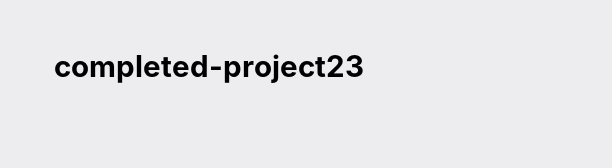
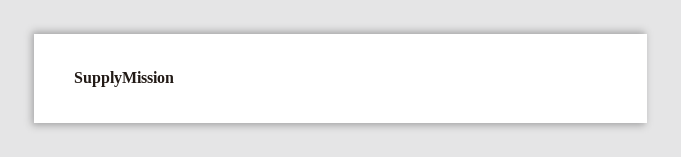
[54,54,364,83] completed-project23 -> [74,71,174,87] SupplyMission

